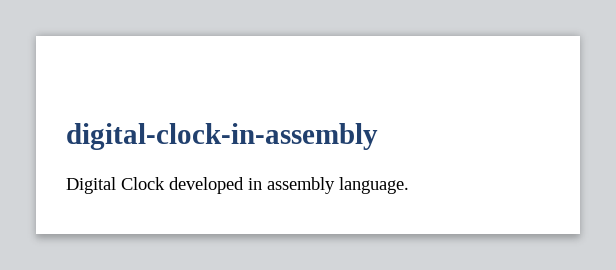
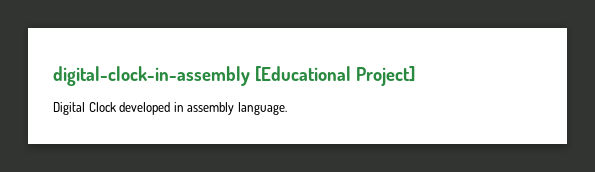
(378, 136) none -> [254,66,415,86] [Educational Project]

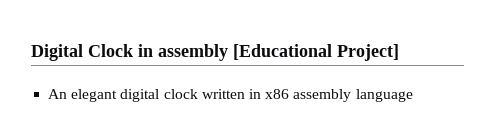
[53,66,415,86] [53,102,287,115] digital-clock-in-assembly [Educational Project] // Digital Clock developed in assembly language. -> [31,44,399,61] [48,89,413,102] Digital Clock in assembly [Educational Project] // An elegant digital clock written in x86 assembly language

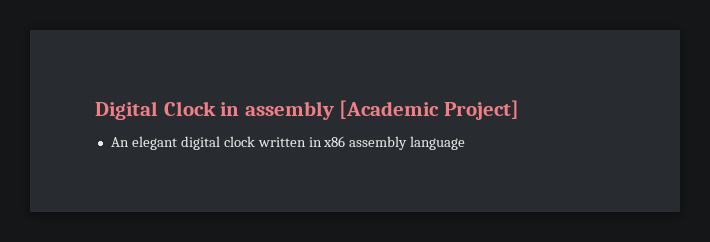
[233,44,332,60] [Educational -> [339,100,440,119] [Academic

